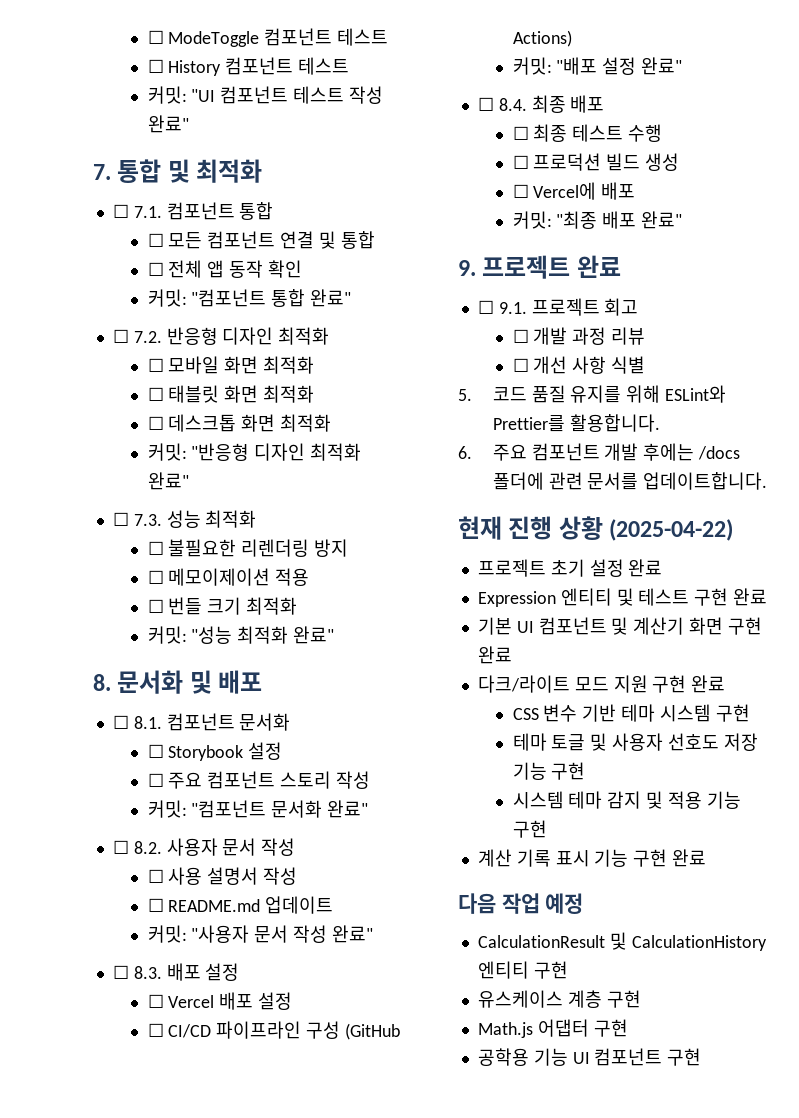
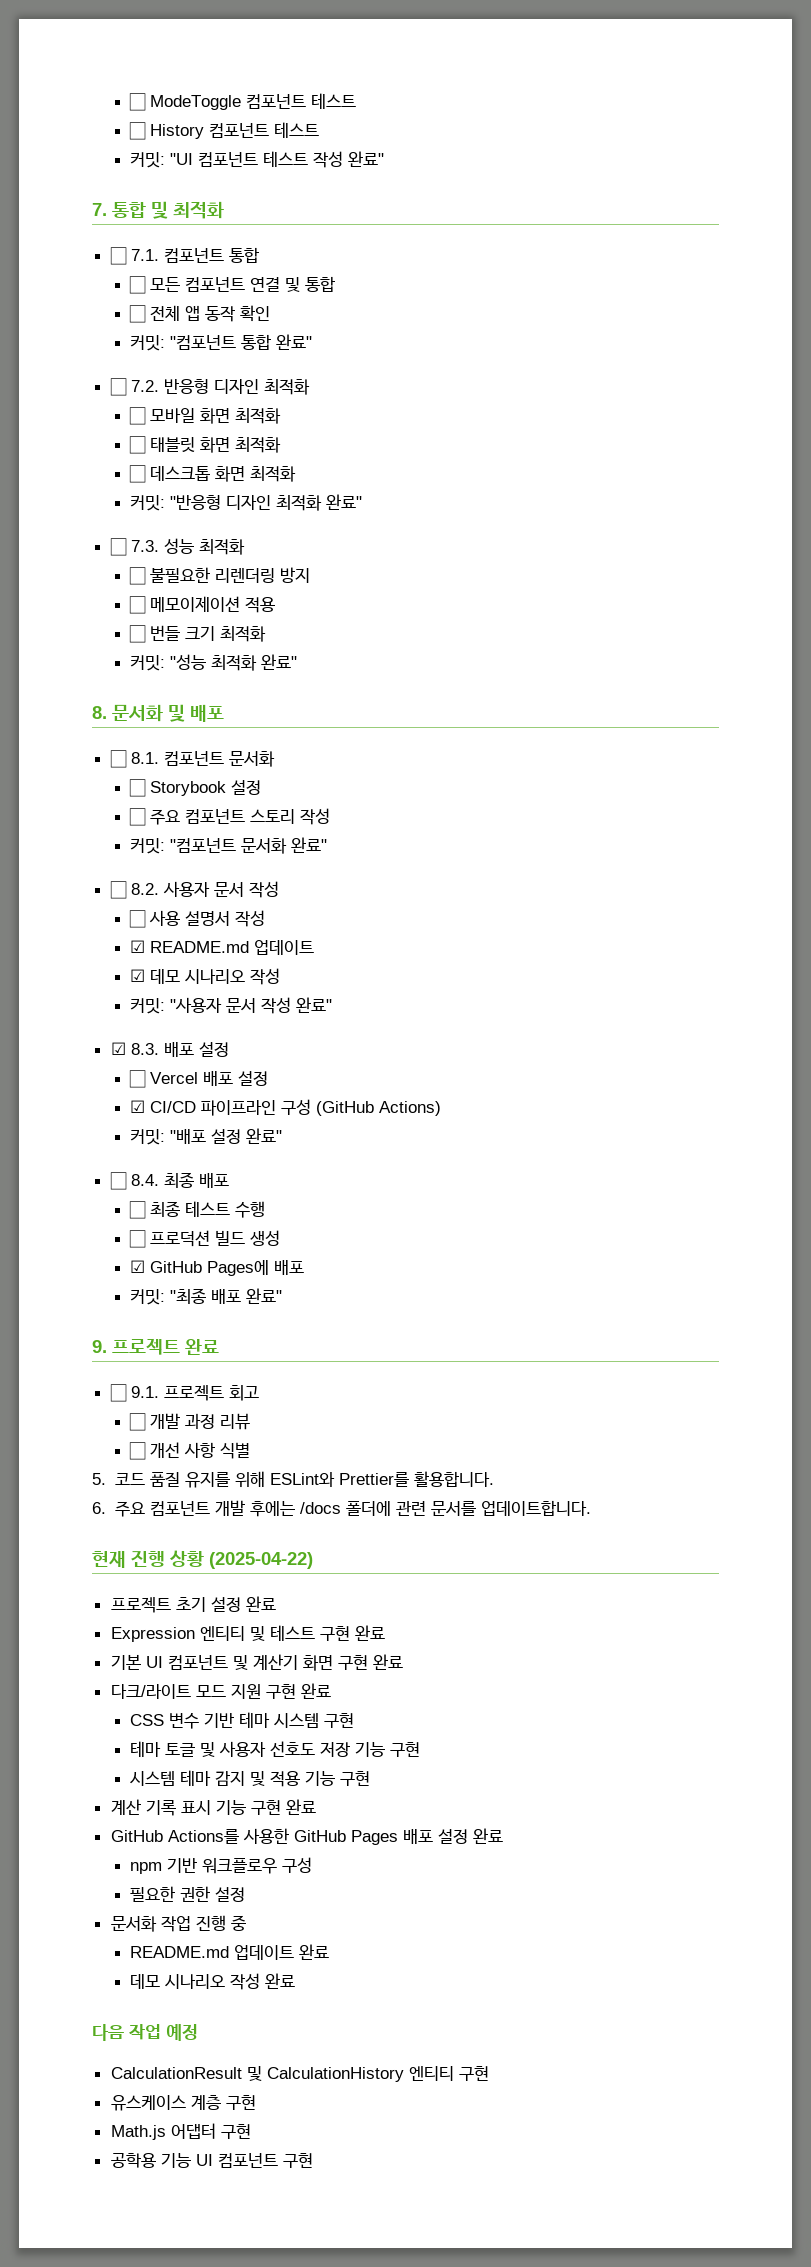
[147,896,334,914] ☐ README.md 업데이트 -> [130,940,315,955] [130,968,281,985] ☑ README.md 업데이트 // ☑ 데모 시나리오 작성
[112,965,129,979] ☐ -> [110,1042,126,1055] ☑
[147,1023,164,1037] ☐ -> [130,1100,146,1113] ☑
[512,182,597,200] ☐ Vercel에 -> [130,1260,270,1276] ☑ GitHub Pages에
(707, 858) none -> [110,1828,503,1845] [130,1857,313,1874] [130,1886,246,1902] [110,1915,246,1932] [130,1944,330,1960] [130,1973,296,1990] // GitHub Actions를 사용한 GitHub Pages 배포 설정 완료 // npm 기반 워크플로우 구성 // 필요한 권한 설정 // 문서화 작업 진행 중 // README.md 업데이트 완료 // 데모 시나리오 작성 완료

